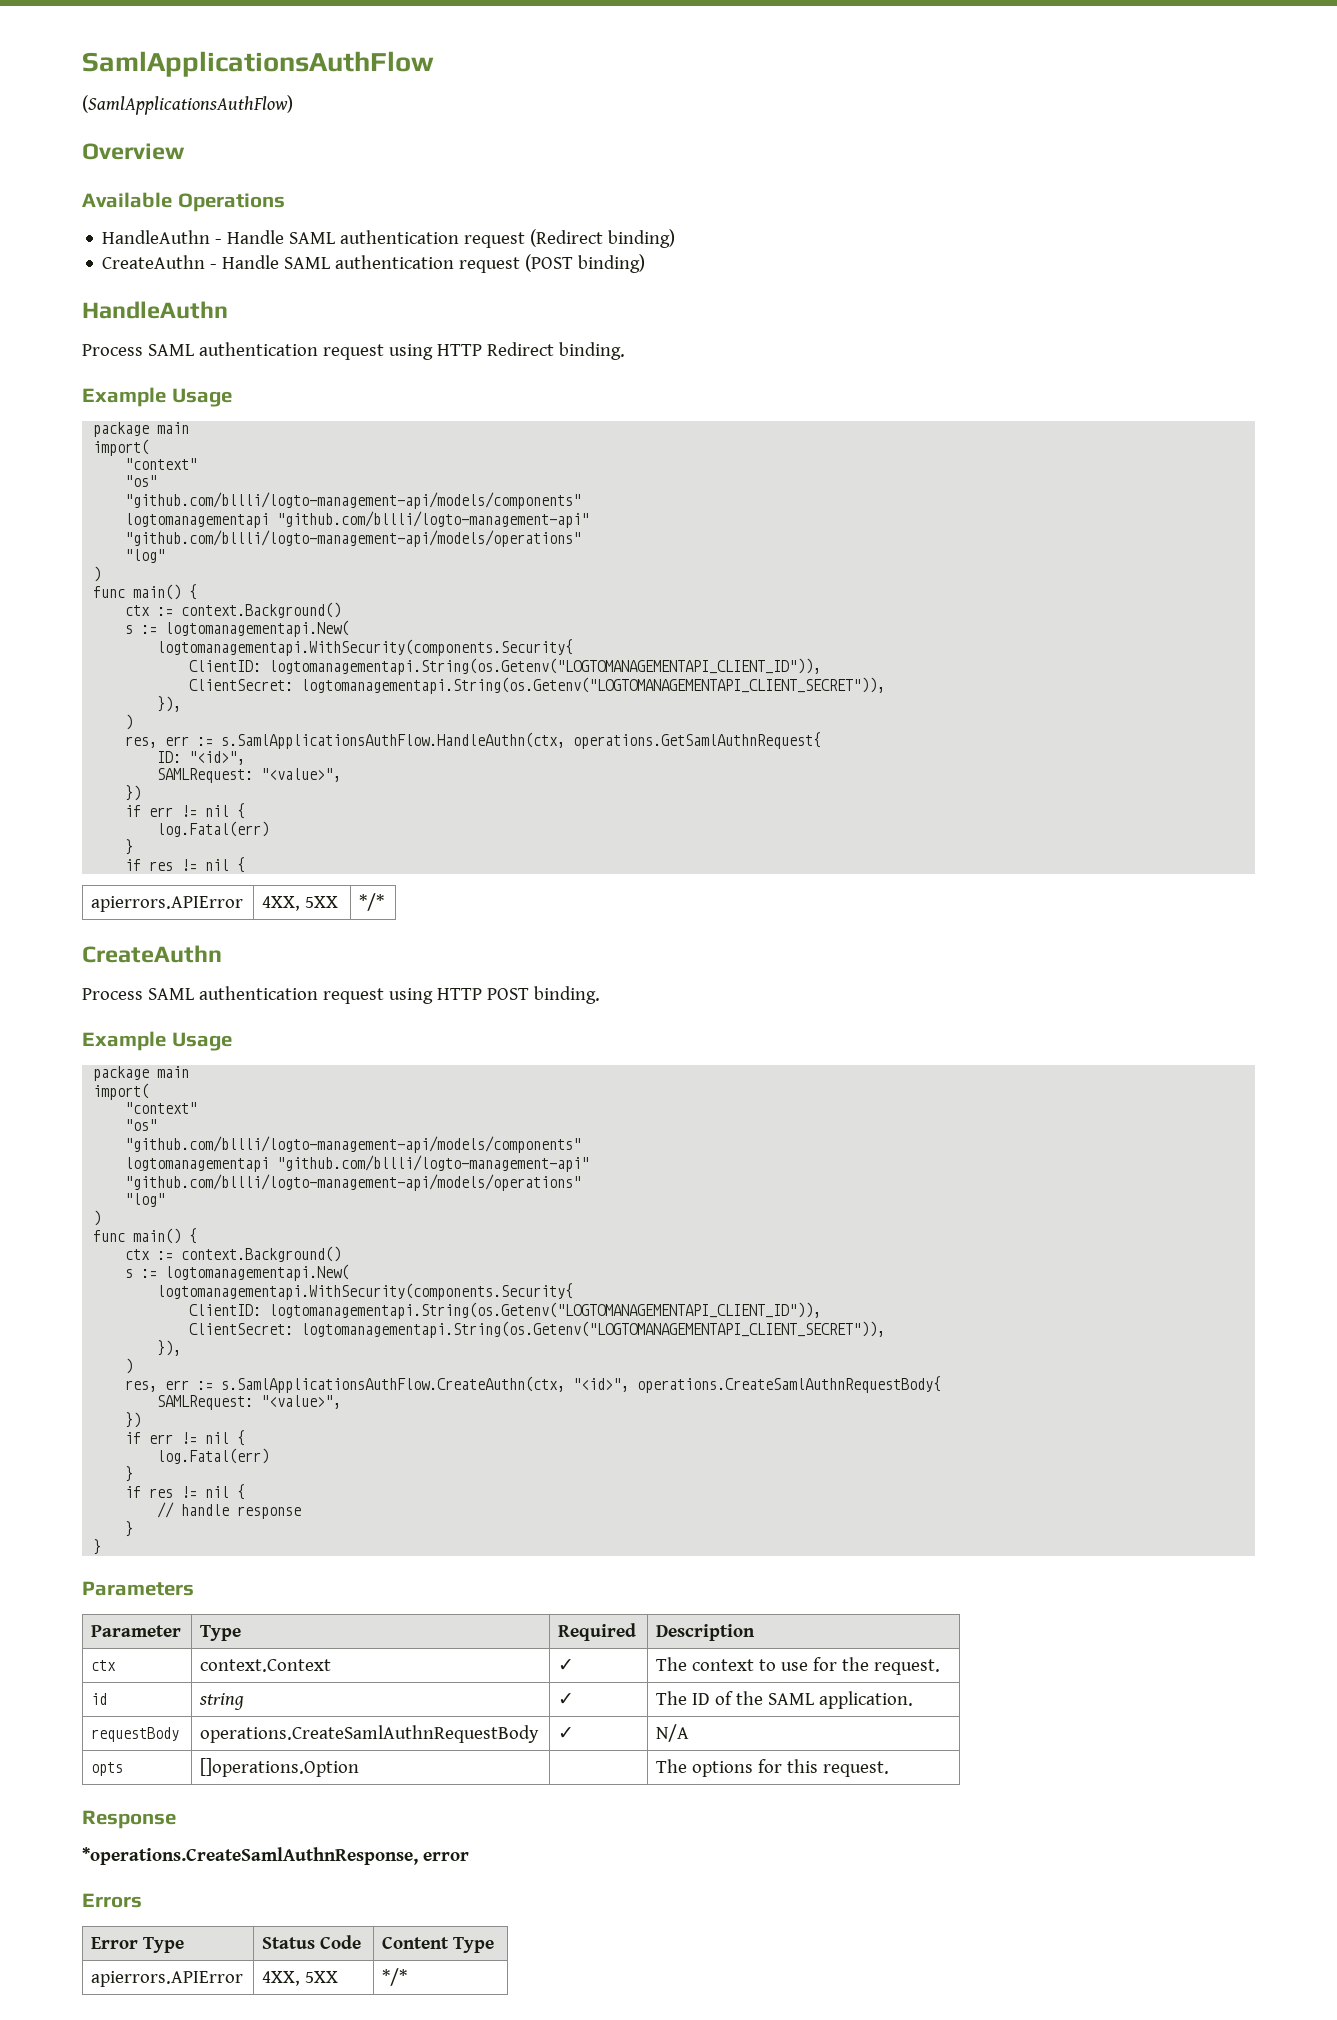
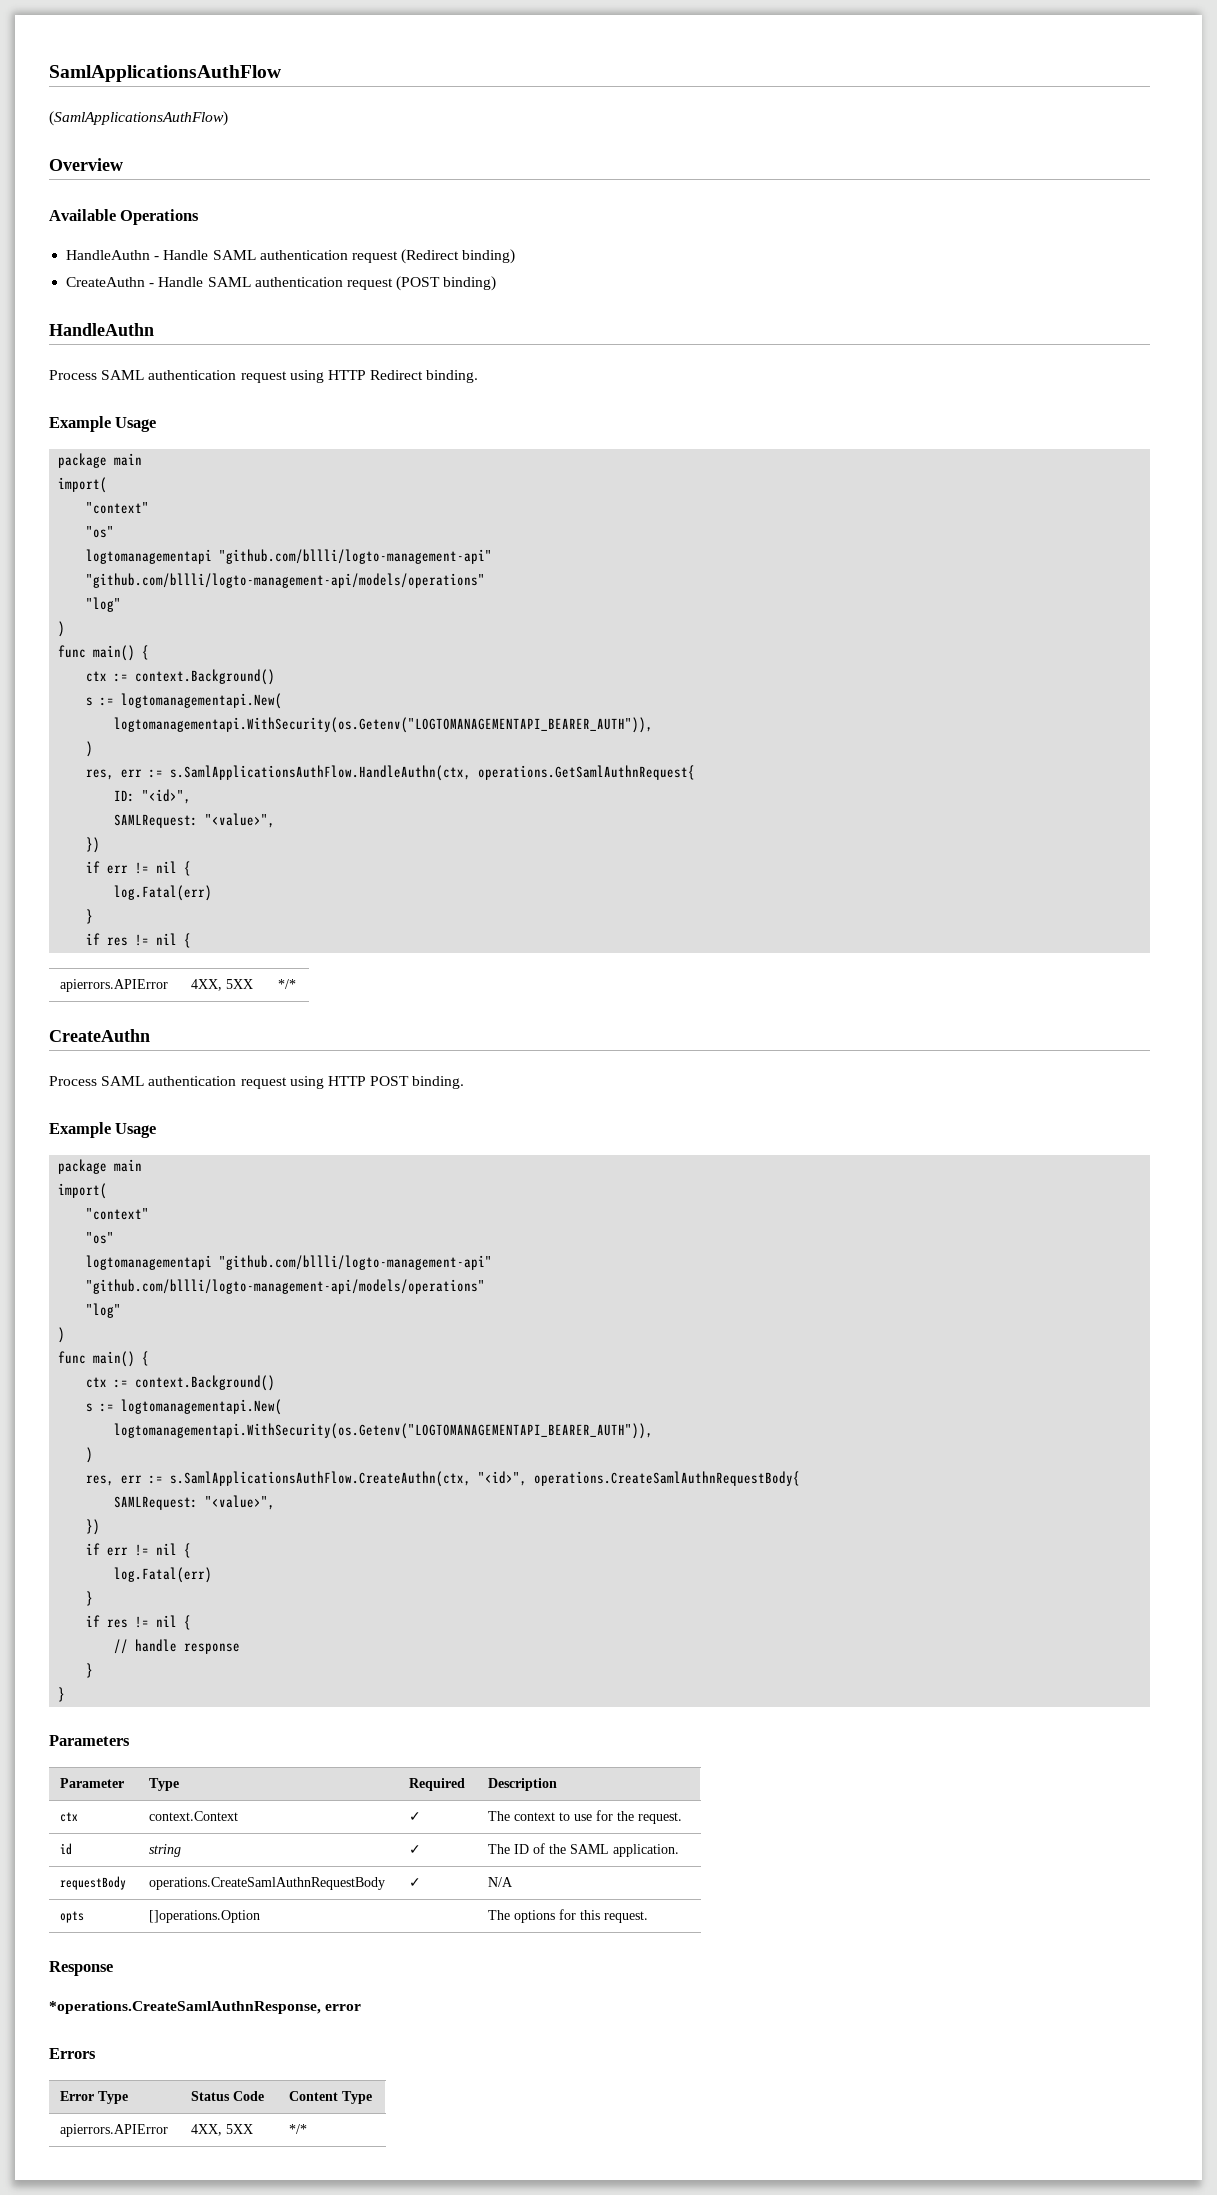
[125,492,582,509] // "github.com/bllli/logto-management-api/models/components" -> (115, 532) none
[157,639,574,656] [189,658,822,675] [189,677,886,694] [157,696,182,712] logtomanagementapi.WithSecurity(components.Security{ // ClientID: logtomanagementapi.String(os.Getenv("LOGTOMANAGEMENTAPI_CLIENT_ID")), // ClientSecret: logtomanagementapi.String(os.Getenv("LOGTOMANAGEMENTAPI_CLIENT_SECRET")), // }), -> [114,717,654,733] logtomanagementapi.WithSecurity(os.Getenv("LOGTOMANAGEMENTAPI_BEARER_AUTH")),
[125,1136,582,1153] // "github.com/bllli/logto-management-api/models/components" -> (115, 1238) none
[157,1283,574,1300] [189,1302,822,1319] [189,1321,886,1338] [157,1340,182,1356] logtomanagementapi.WithSecurity(components.Security{ // ClientID: logtomanagementapi.String(os.Getenv("LOGTOMANAGEMENTAPI_CLIENT_ID")), // ClientSecret: logtomanagementapi.String(os.Getenv("LOGTOMANAGEMENTAPI_CLIENT_SECRET")), // }), -> [114,1423,654,1439] logtomanagementapi.WithSecurity(os.Getenv("LOGTOMANAGEMENTAPI_BEARER_AUTH")),

